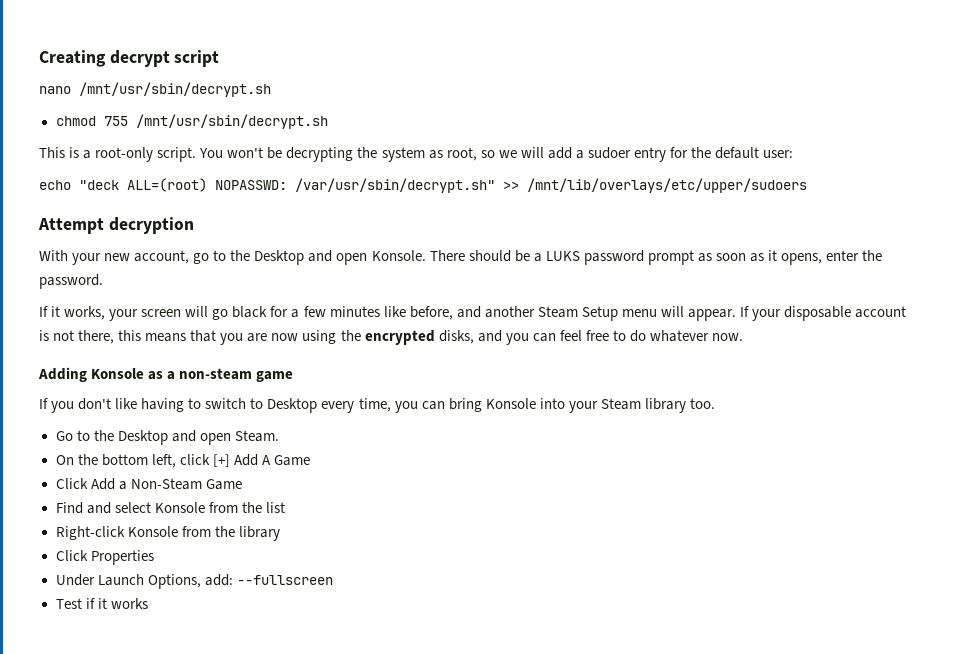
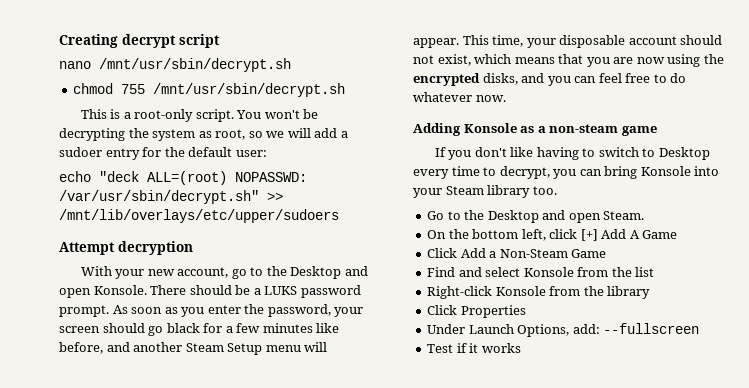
[647,250,883,265] [39,274,103,289] [39,306,106,320] prompt as soon as it opens, enter the password. // If it works, -> [59,304,331,317] prompt. As soon as you enter the password,
[185,306,209,317] will -> [102,323,145,333] should
[740,306,750,317] If -> [462,35,524,47] This time,
[39,330,142,344] is not there, this -> [680,35,723,45] [413,54,512,66] should not exist, which
[358,398,391,412] time, -> [451,166,550,179] time to decrypt,

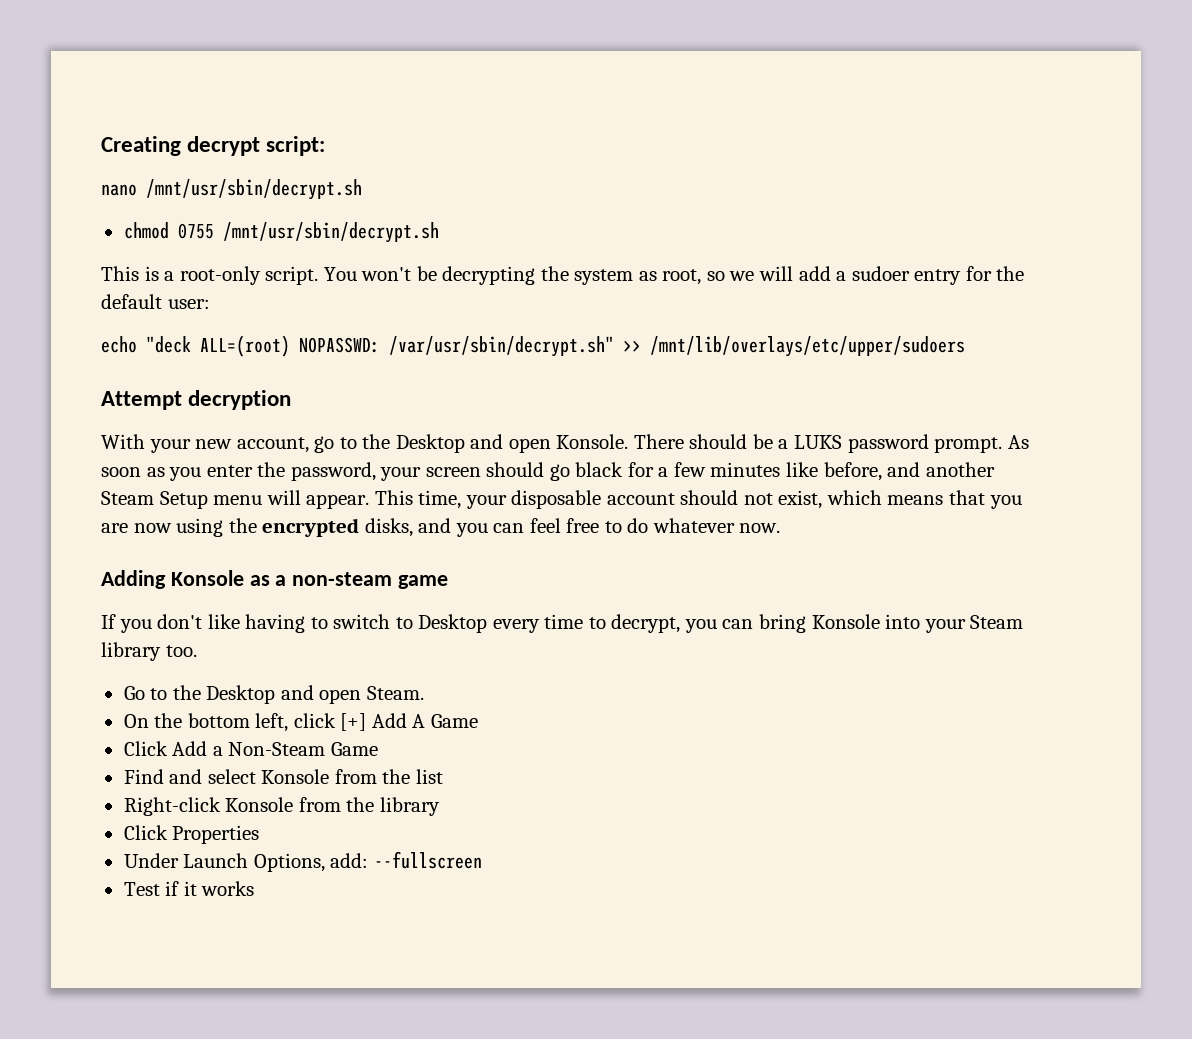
[179,34,220,48] script -> [266,136,326,156] script:
[121,84,146,94] 755 -> [177,223,214,239] 0755

